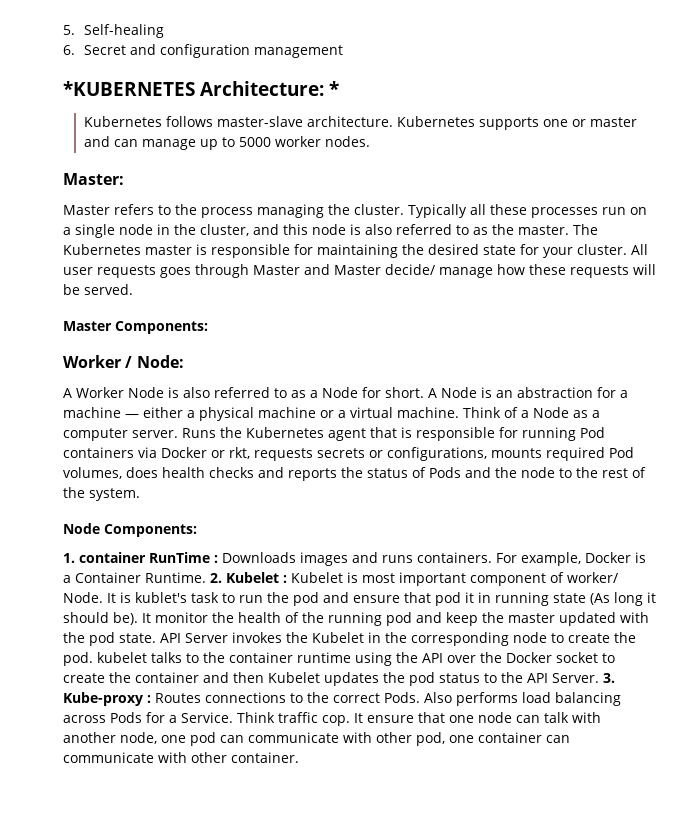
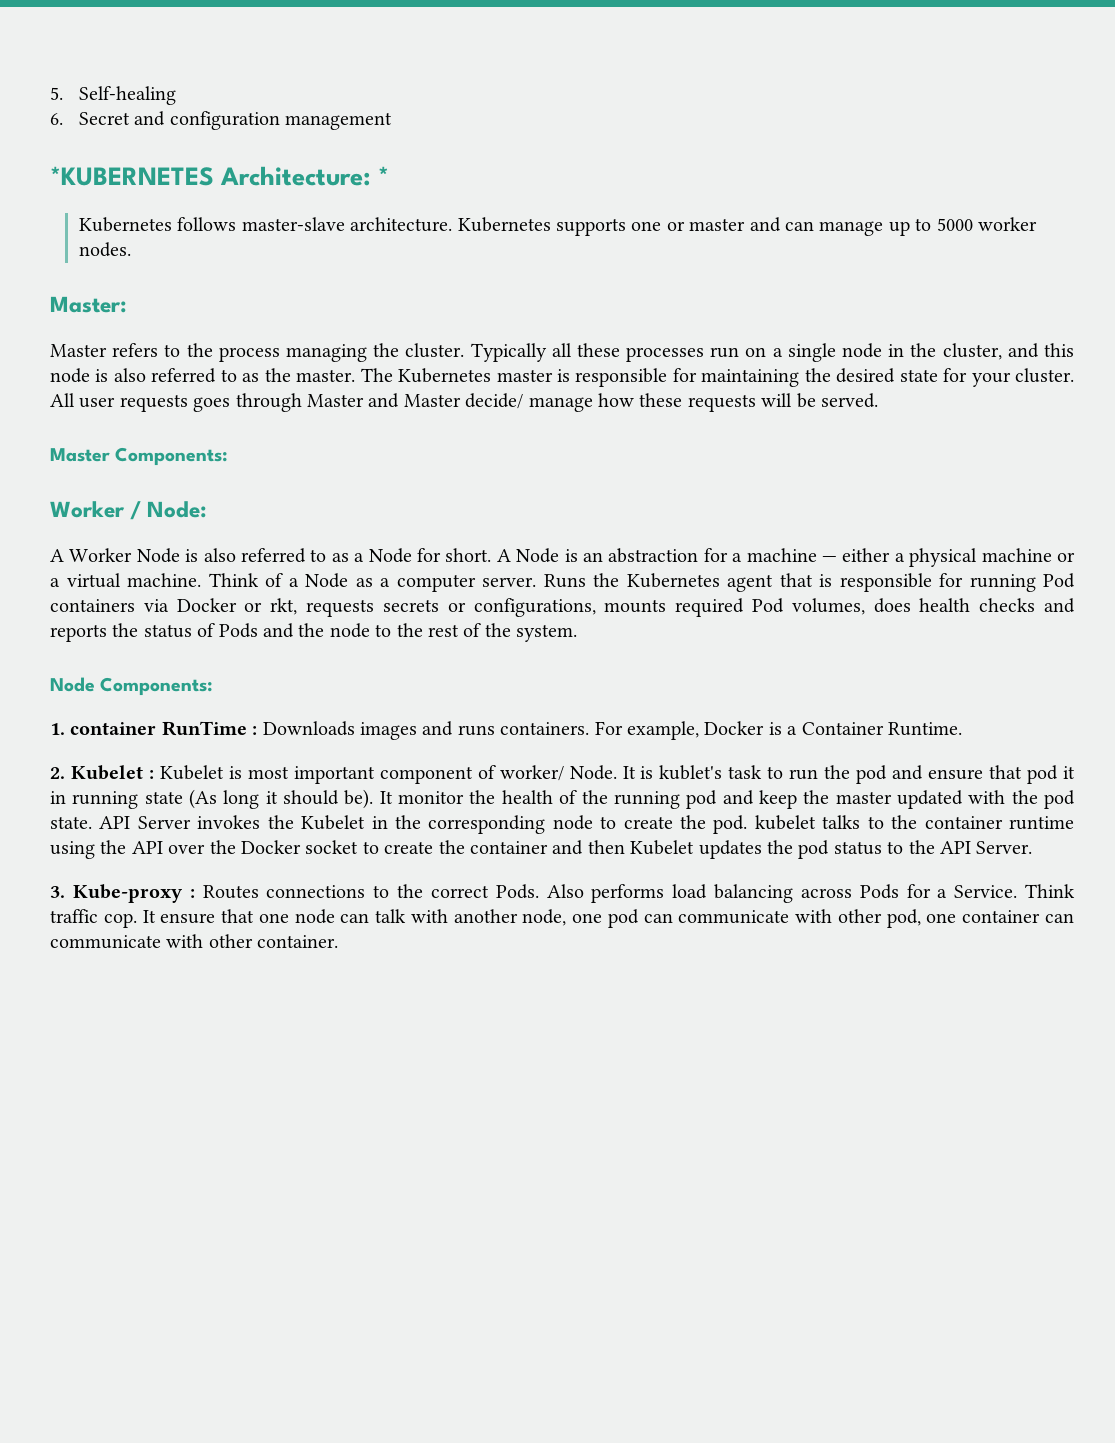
(206, 577) none -> (962, 729) //
(599, 678) none -> (1033, 847) //

